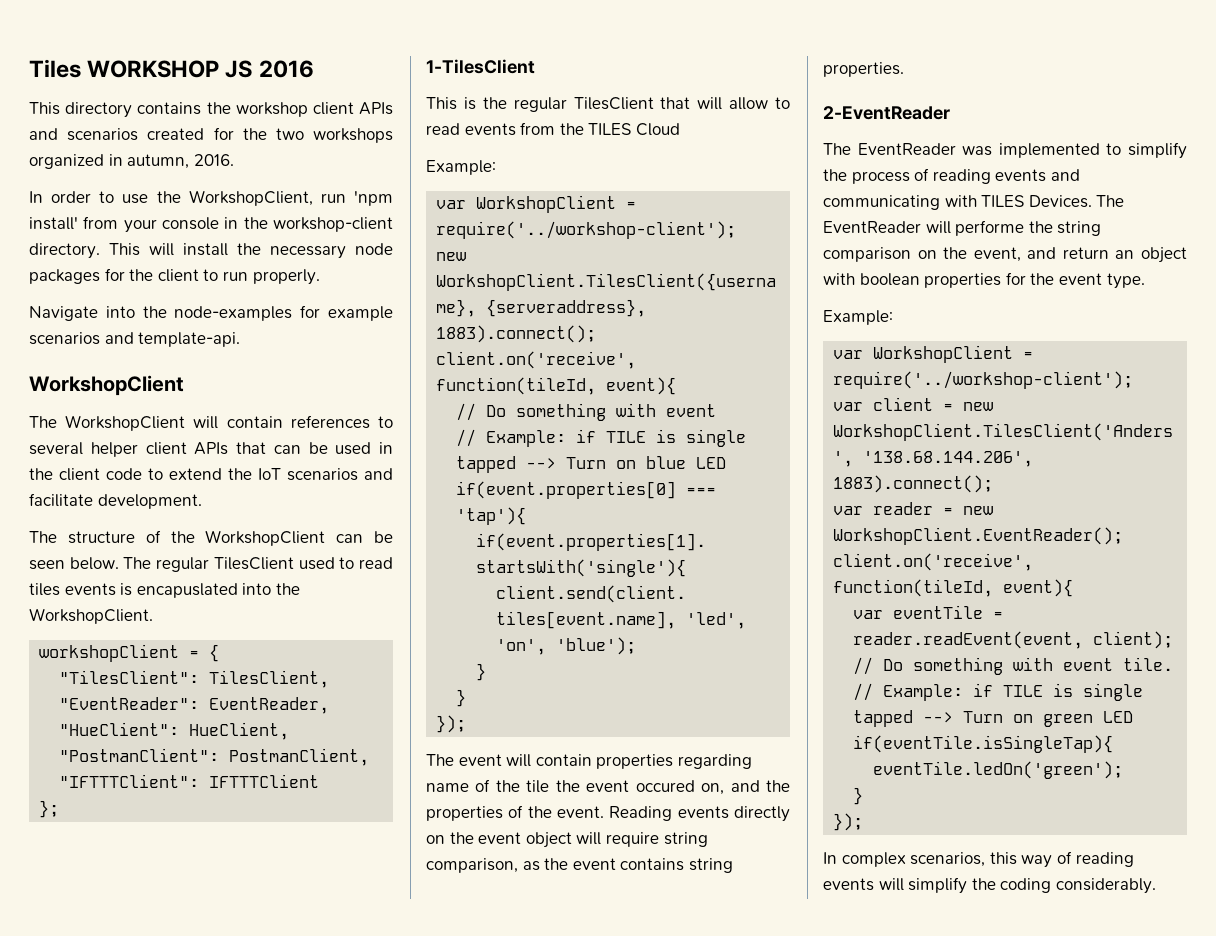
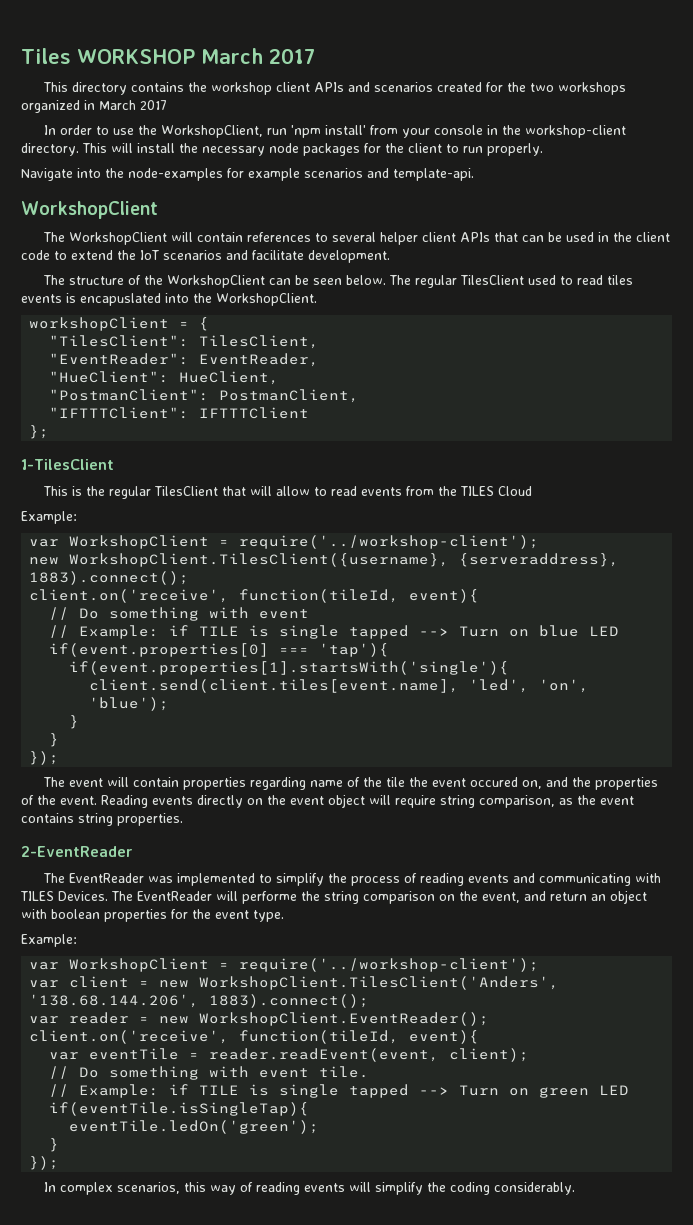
[225,60,314,78] JS 2016 -> [201,48,315,64] March 2017
[127,154,234,169] autumn, 2016. -> [99,100,167,110] March 2017

